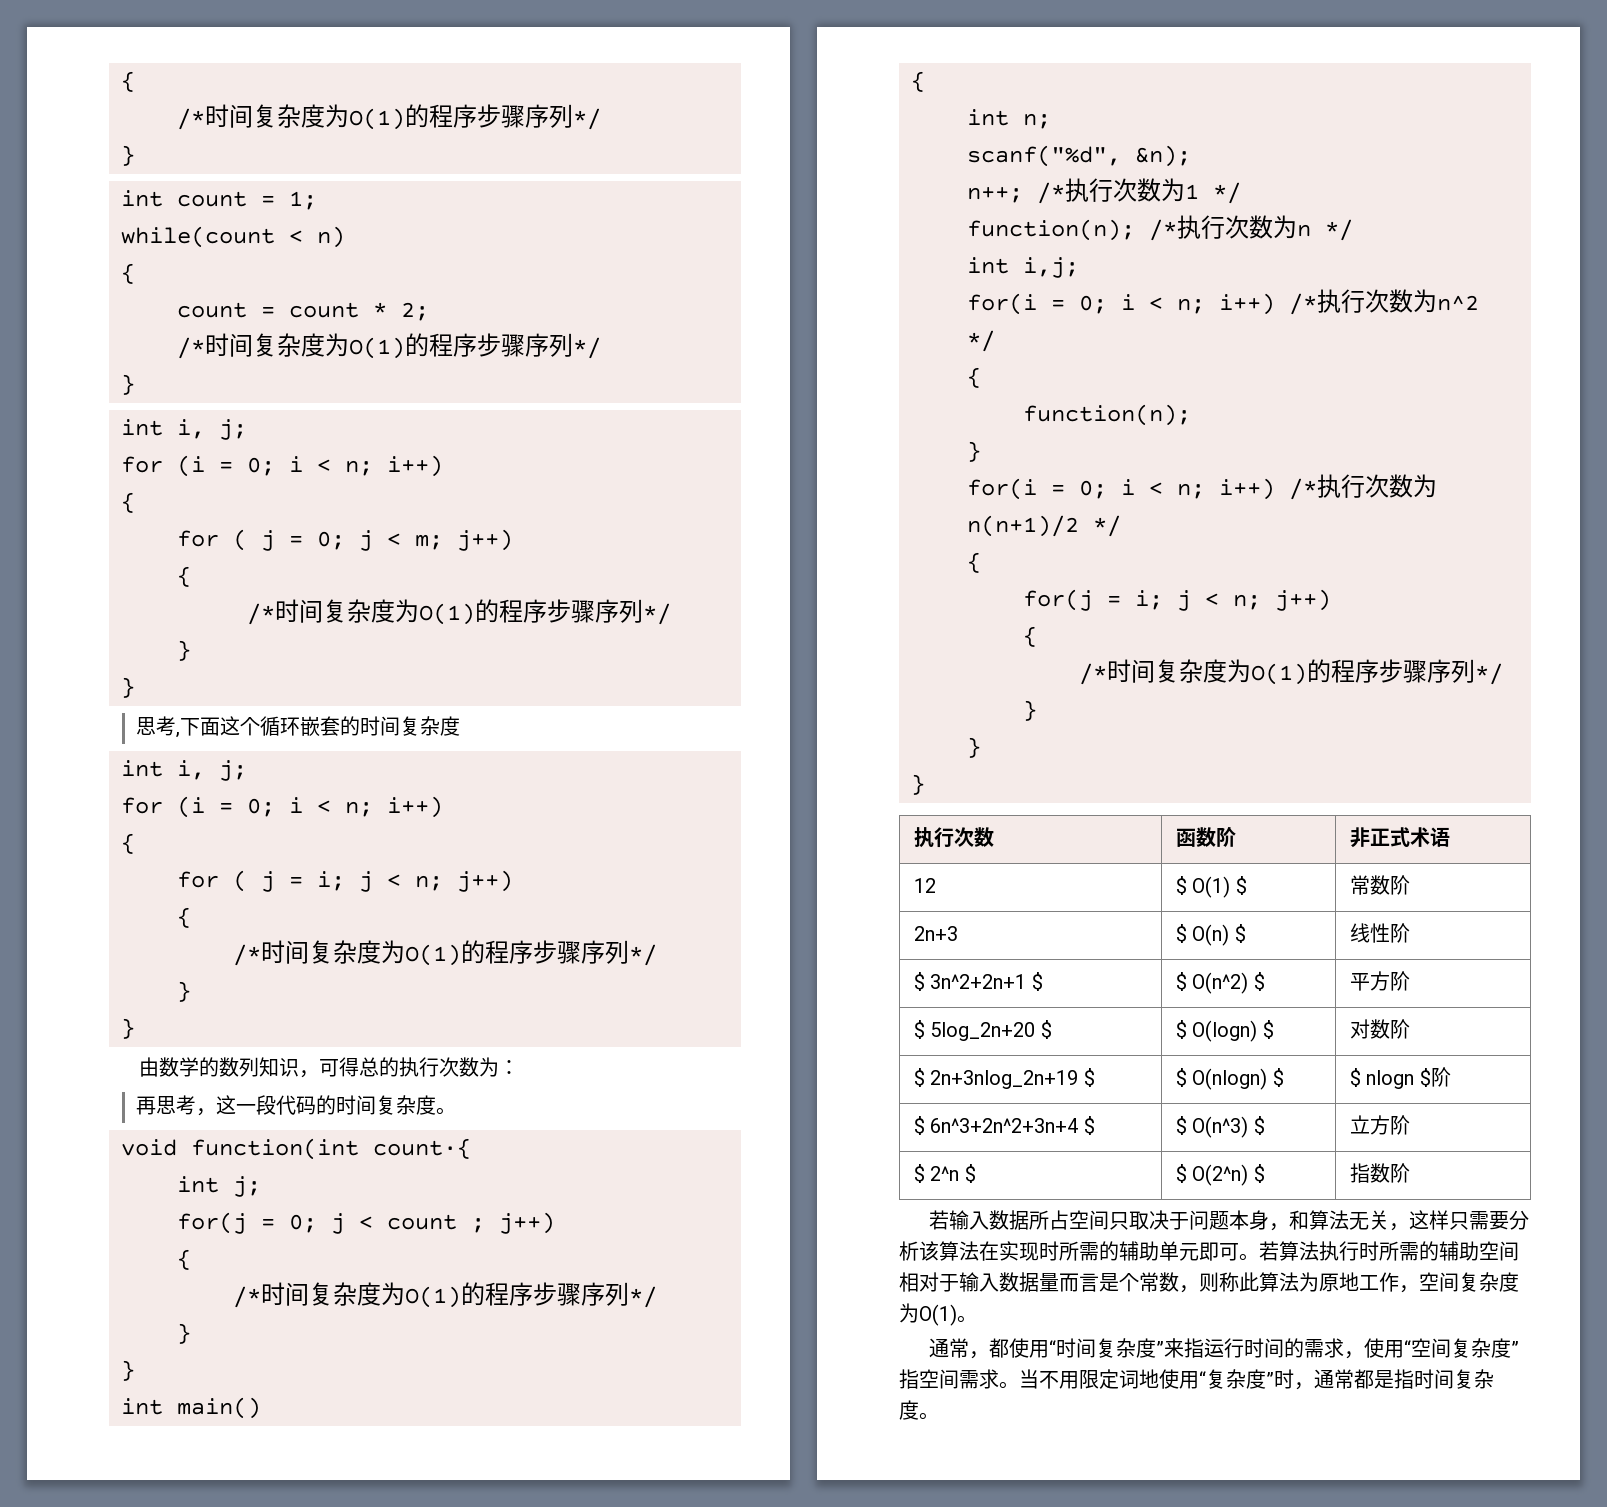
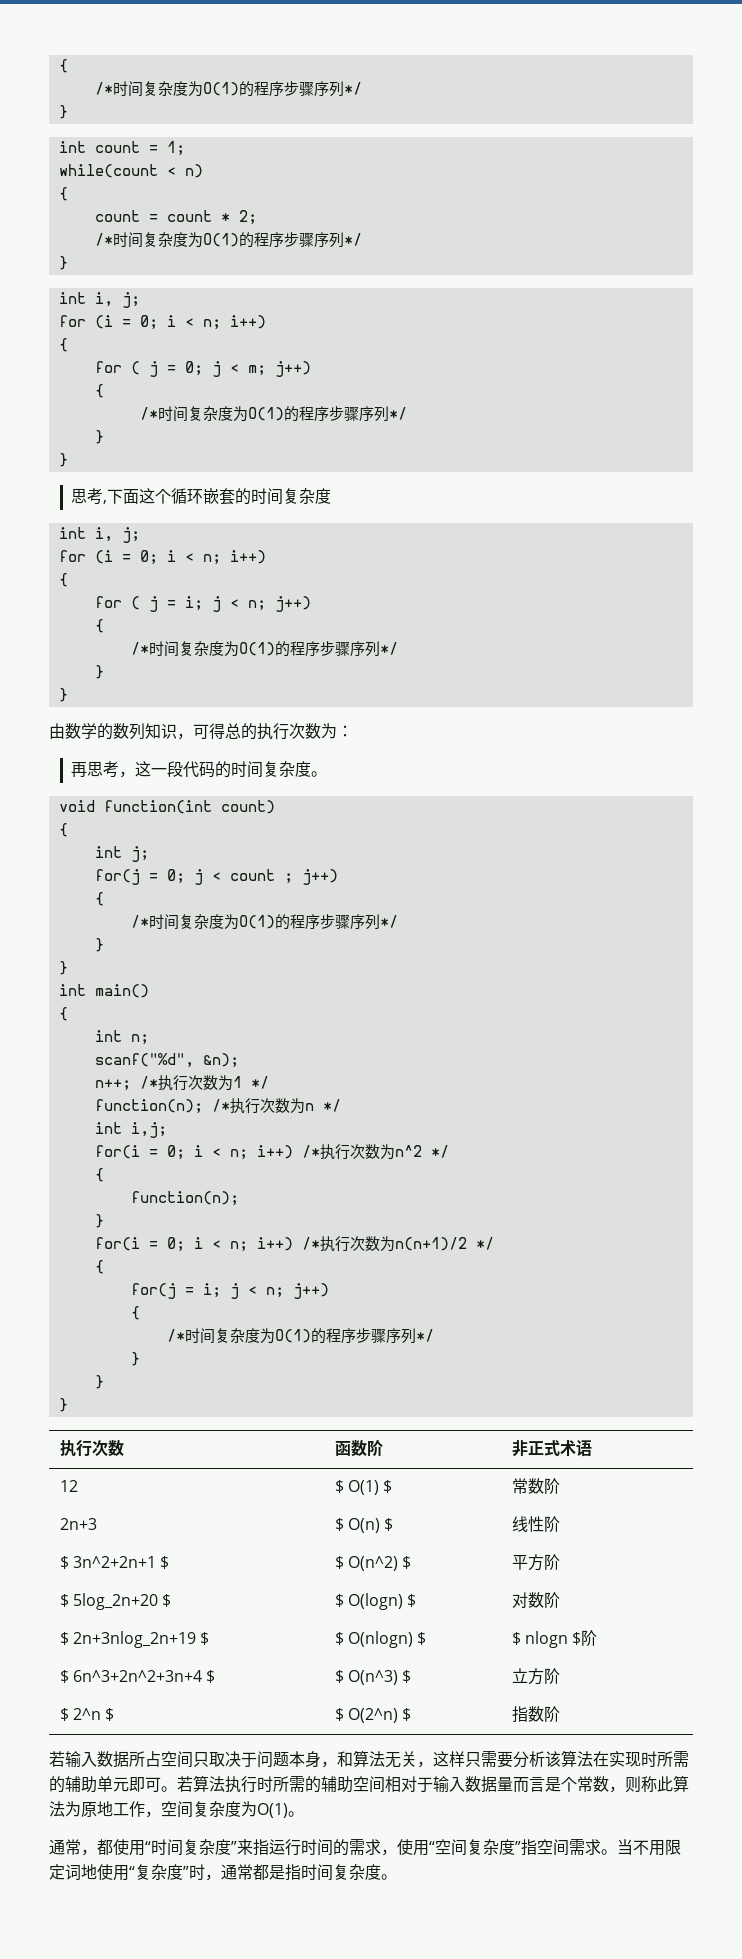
[373,1138,471,1159] count·{ -> [220,800,275,814] [58,823,68,837] count) // {

